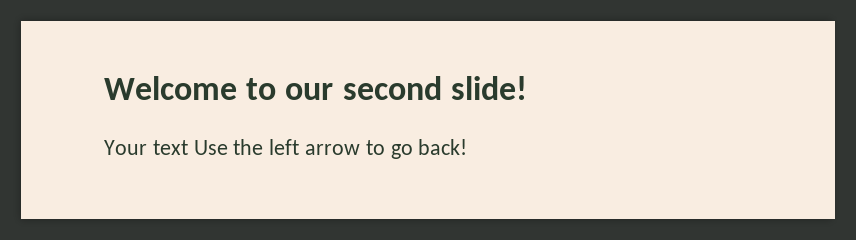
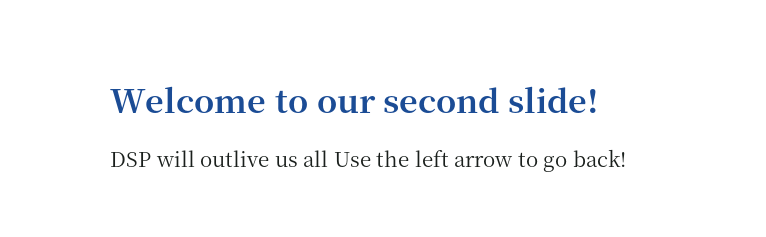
[104,140,188,155] Your text -> [110,150,329,167] DSP will outlive us all

